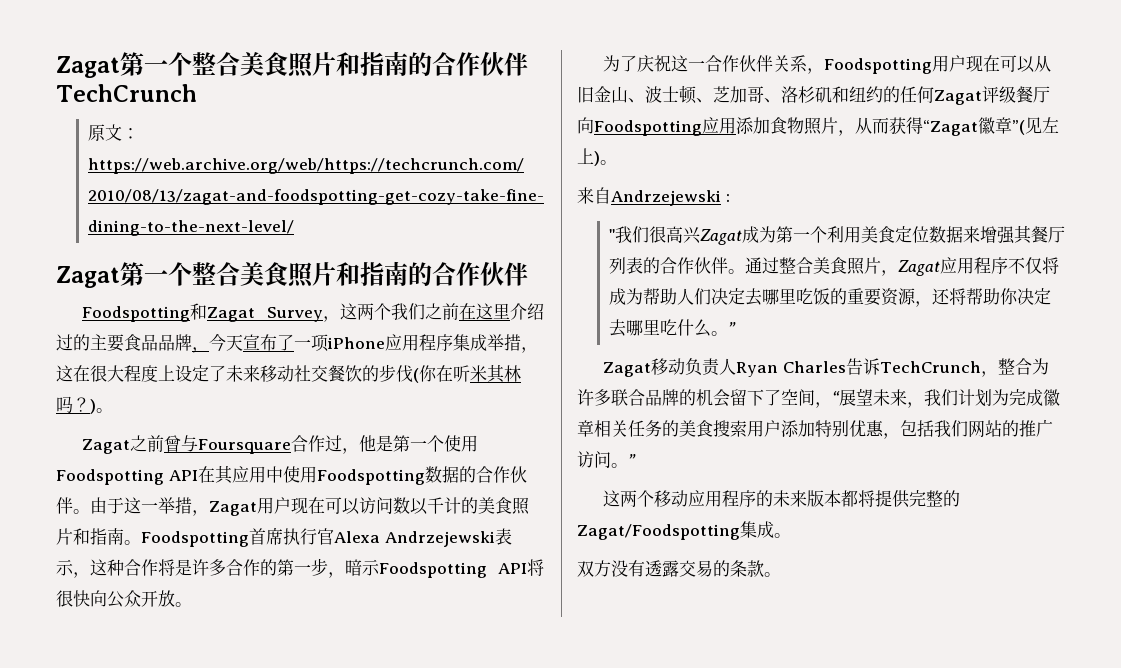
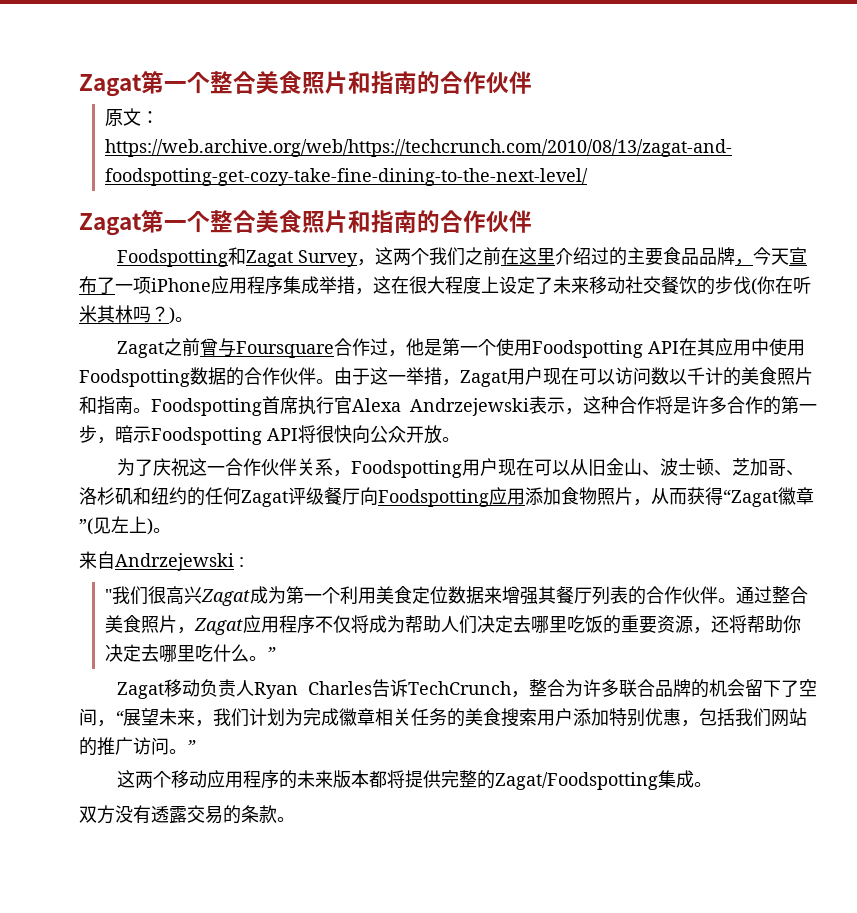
[56,84,197,102] TechCrunch -> (532, 82) none

